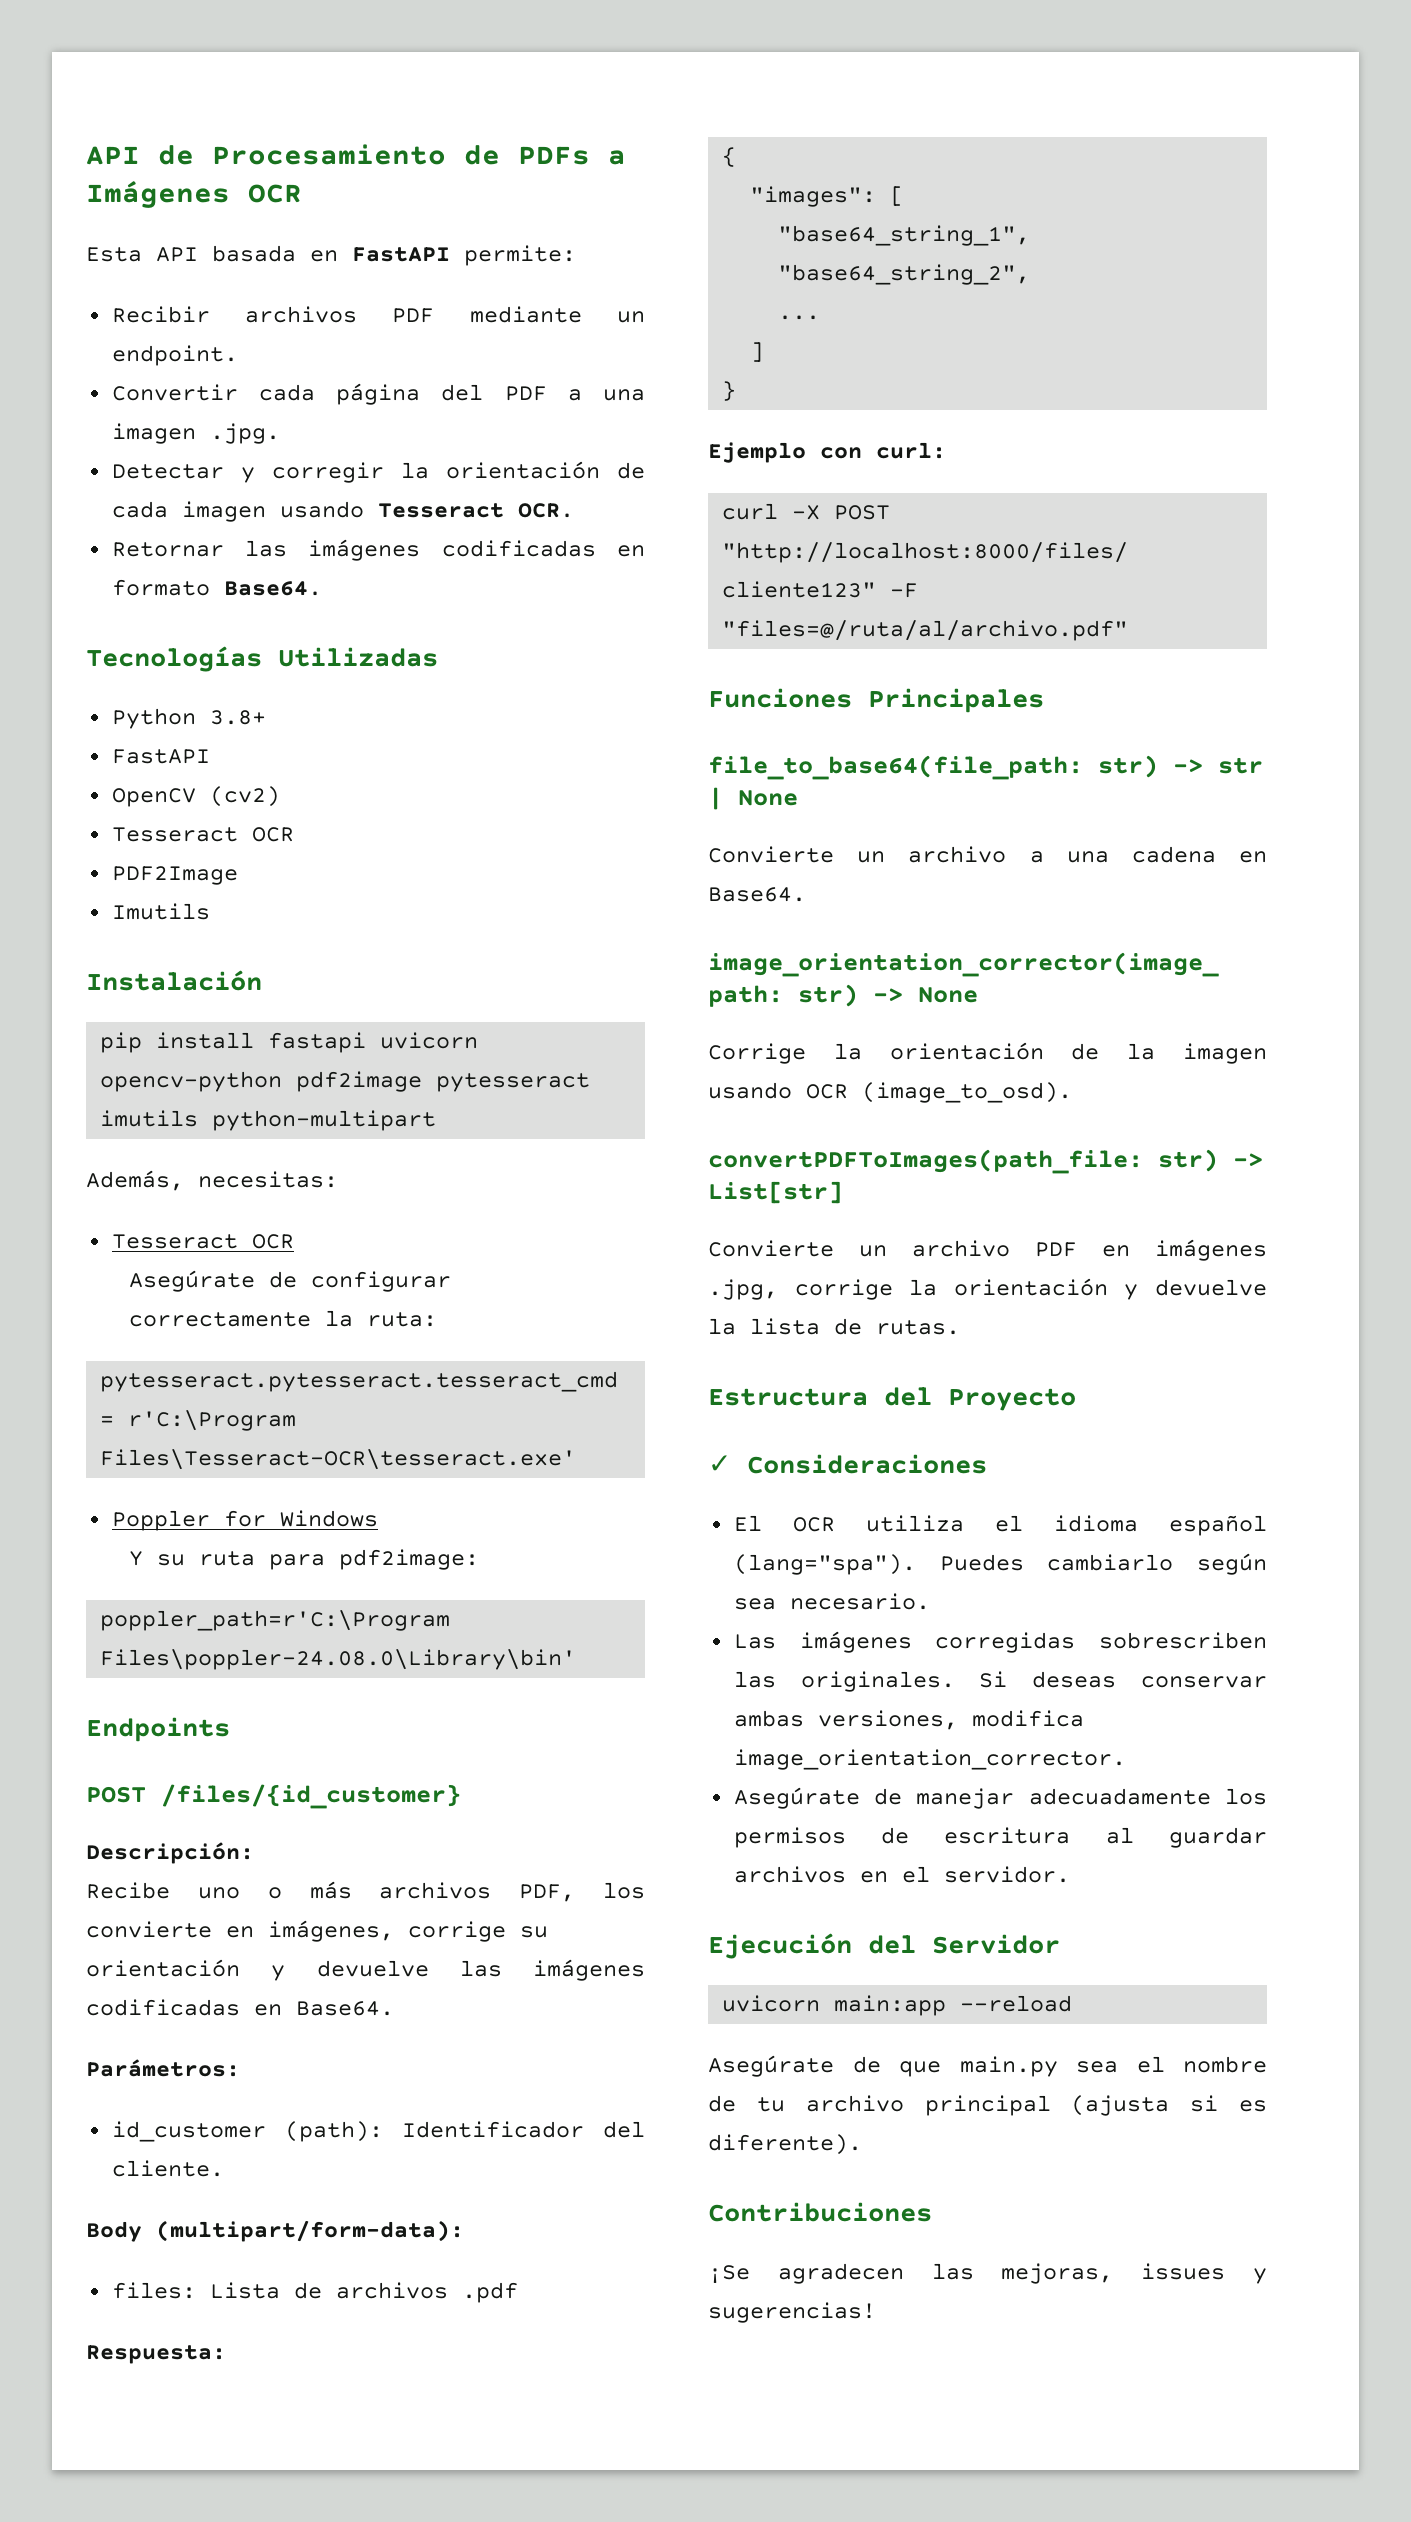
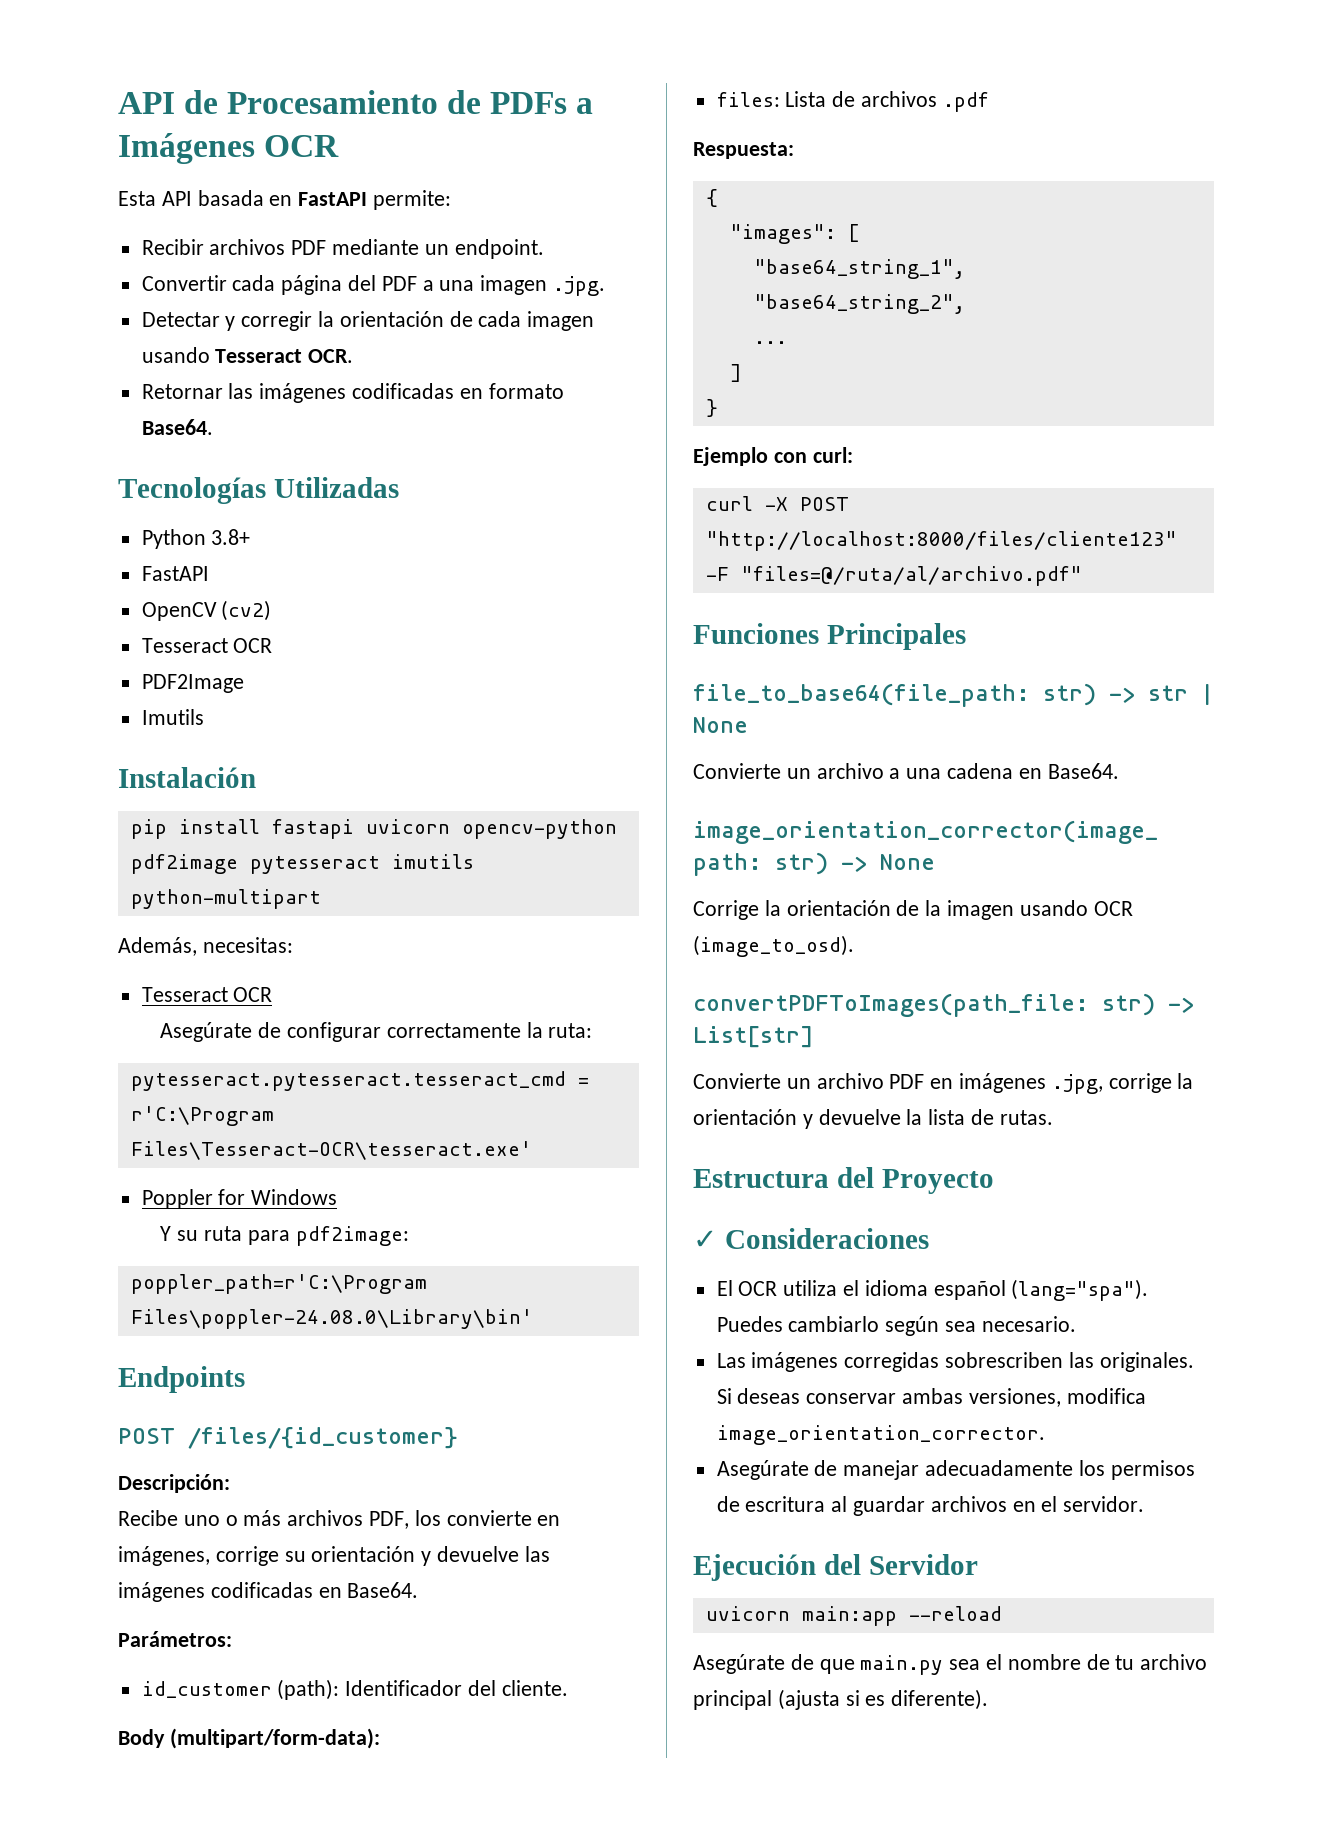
[708,2202,932,2222] [708,2263,1267,2284] [708,2302,876,2323] // Contribuciones // ¡Se agradecen las mejoras, issues y sugerencias! -> (989, 1699) none

